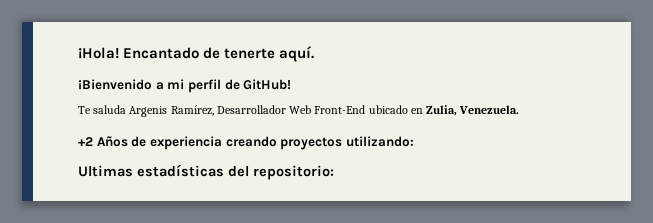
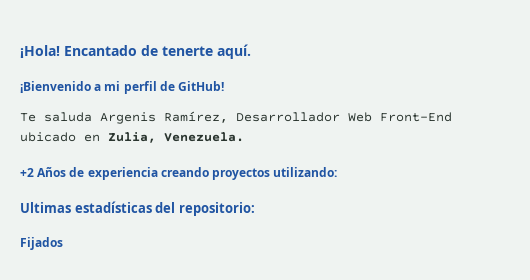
(334, 172) none -> [20,237,63,250] // Fijados

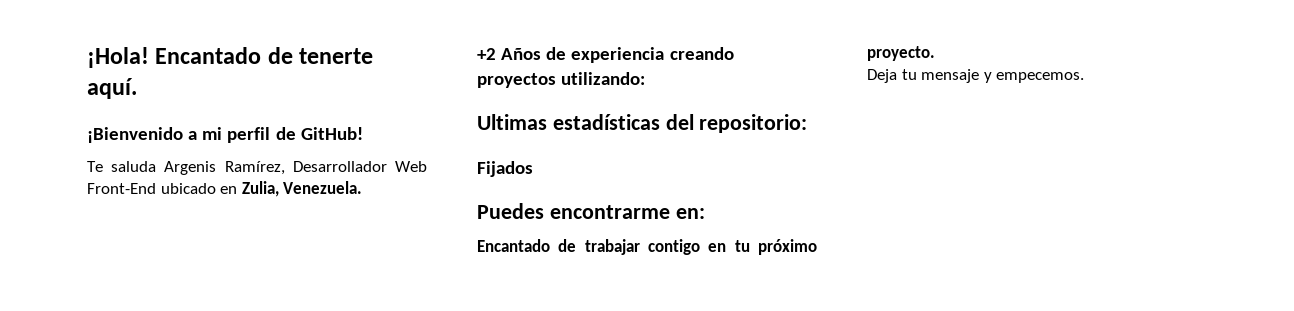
(63, 243) none -> [477,203,705,219] [477,239,817,255] [867,46,935,61] [867,69,1085,83] // Puedes encontrarme en: // Encantado de trabajar contigo en tu próximo proyecto. // Deja tu mensaje y empecemos.

